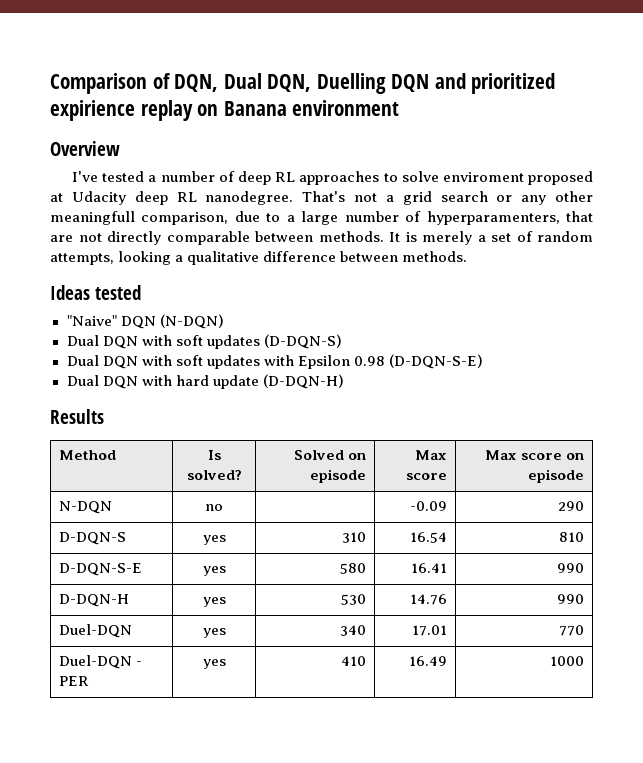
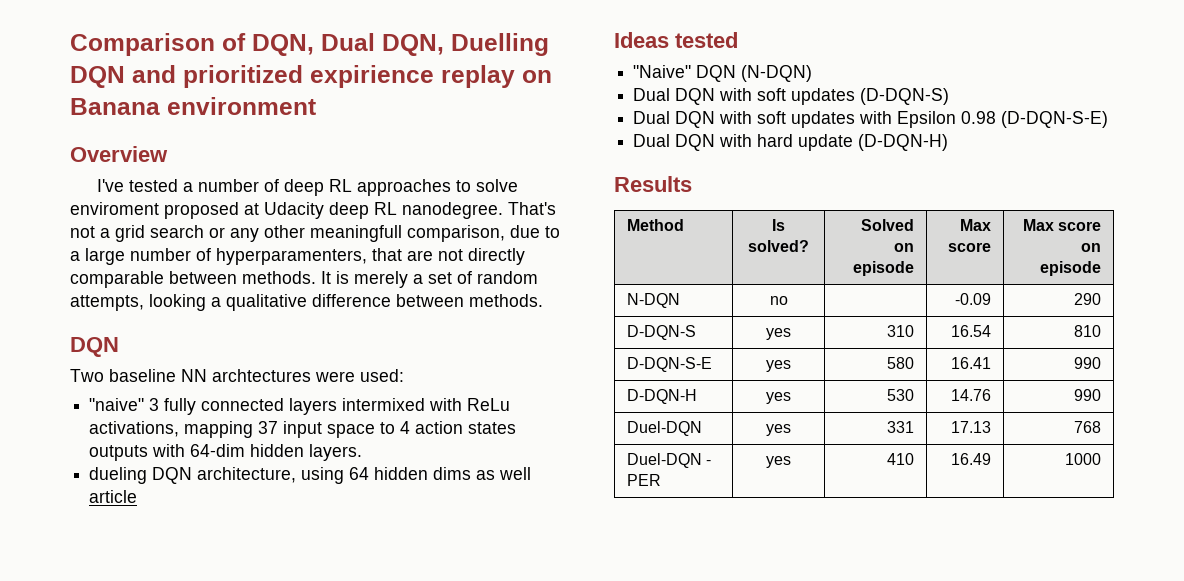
(468, 256) none -> [70,337,119,357] [70,369,404,382] [89,398,511,415] [89,421,517,438] [89,444,363,461] [89,467,532,484] [89,490,138,503] // DQN // Two baseline NN archtectures were used: // "naive" 3 fully connected layers intermixed with ReLu activations, mapping 37 input space to 4 action states outputs with 64-dim hidden layers. // dueling DQN architecture, using 64 hidden dims as well article
[340,625,367,636] [412,625,448,636] [559,625,585,636] 340 | 17.01 | 770 -> [886,421,914,433] [950,421,991,433] [1073,421,1101,433] 331 | 17.13 | 768

